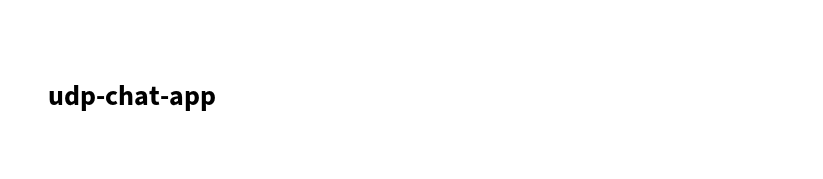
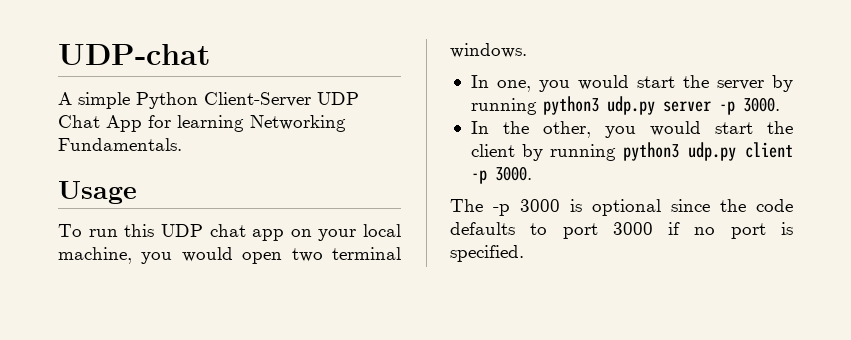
[48,85,216,111] udp-chat-app -> [58,44,210,65] [58,92,359,109] [58,115,346,132] [58,138,182,151] [58,181,137,204] [58,224,401,241] [58,247,401,264] [450,43,527,58] [470,75,793,92] [470,96,780,115] [470,121,793,138] [470,142,793,161] [470,166,532,184] [450,199,793,216] [450,222,793,239] [450,245,524,262] UDP-chat // A simple Python Client-Server UDP Chat App for learning Networking Fundamentals. // Usage // To run this UDP chat app on your local machine, you would open two terminal windows. // In one, you would start the server by running python3 udp.py server -p 3000. // In the other, you would start the client by running python3 udp.py client -p 3000. // The -p 3000 is optional since the code defaults to port 3000 if no port is specified.

